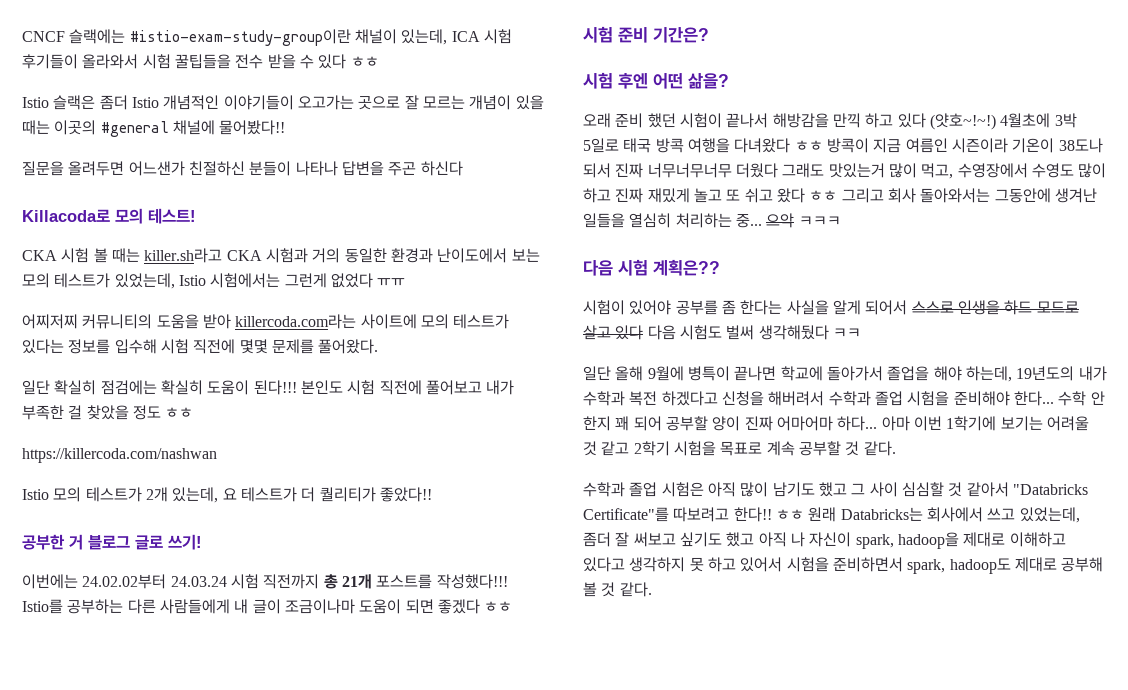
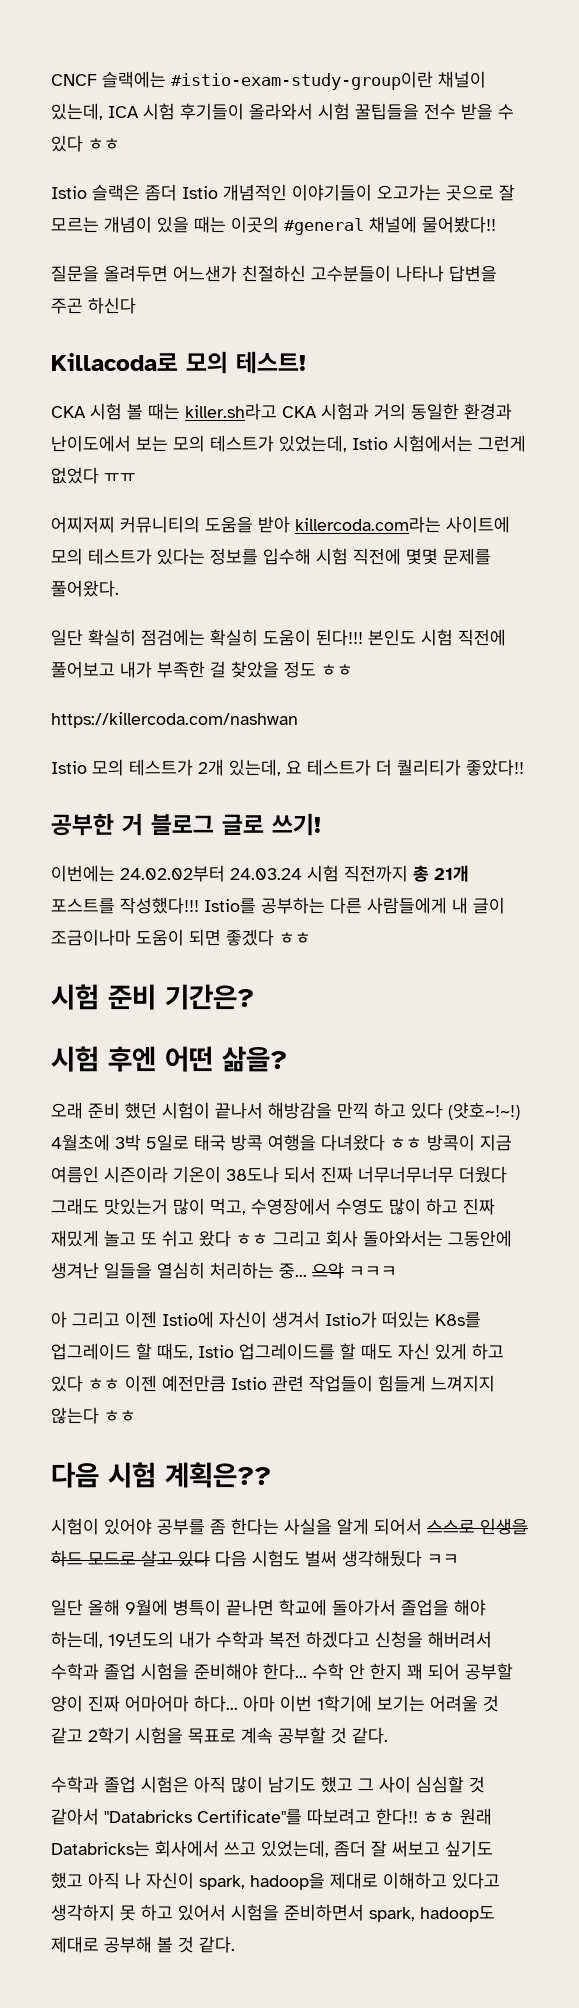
[249,161,292,176] 분들이 -> [311,265,391,282] 고수분들이
(841, 221) none -> [51,1311,481,1328] [51,1343,504,1360] [51,1375,495,1392] [51,1407,136,1424] // 아 그리고 이젠 Istio에 자신이 생겨서 Istio가 떠있는 K8s를 업그레이드 할 때도, Istio 업그레이드를 할 때도 자신 있게 하고 있다 ㅎㅎ 이젠 예전만큼 Istio 관련 작업들이 힘들게 느껴지지 않는다 ㅎㅎ

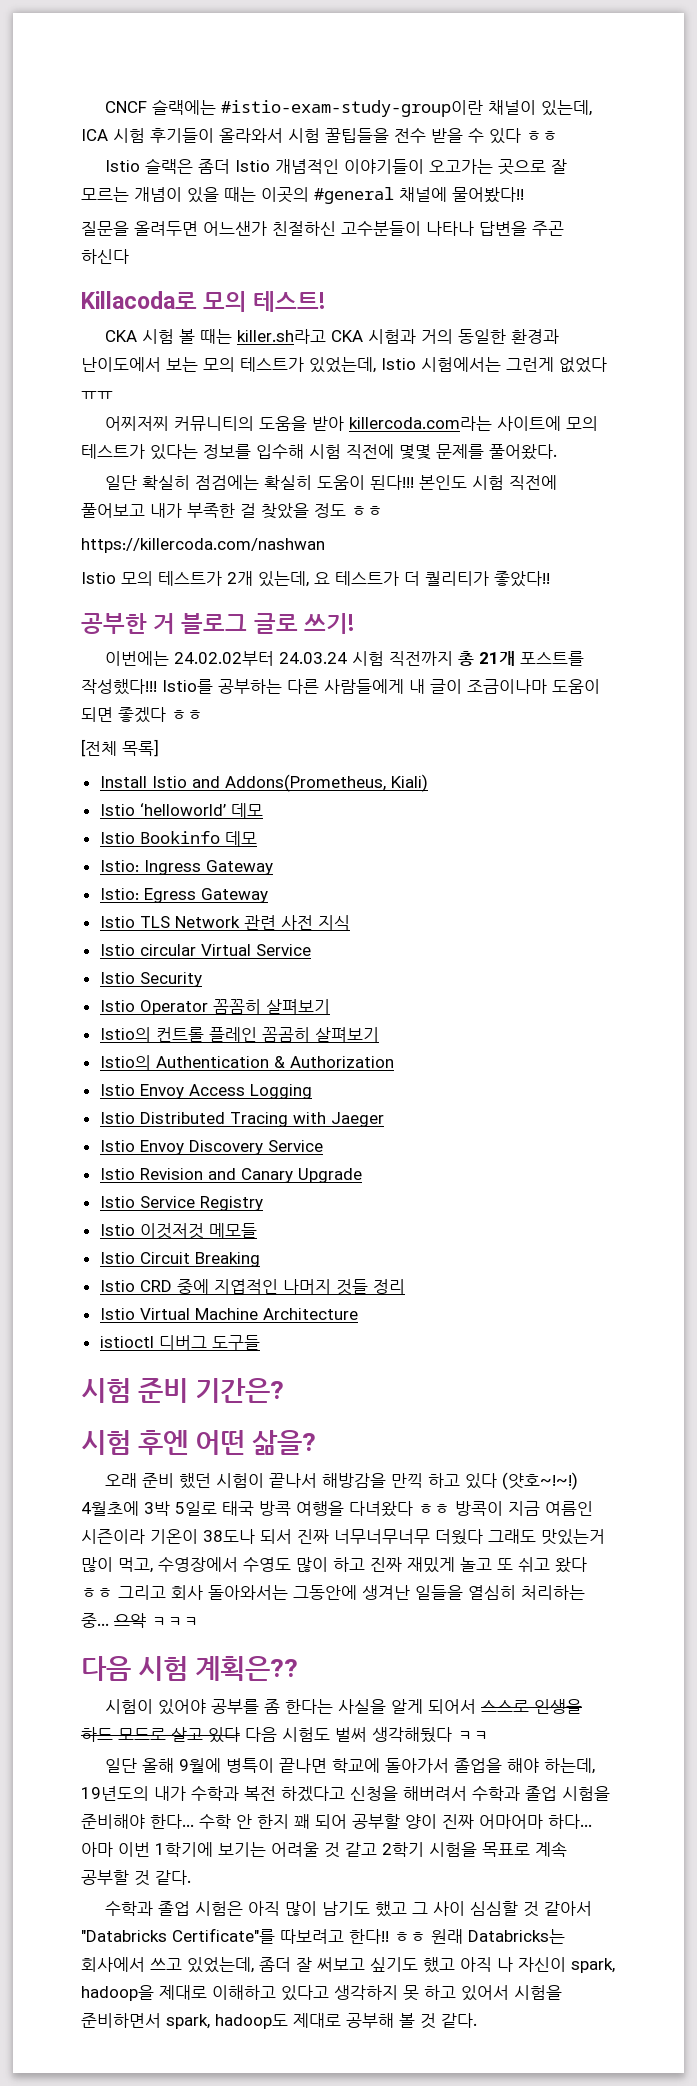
(311, 938) none -> [81,739,159,757] [99,774,428,792] [99,803,263,818] [99,831,257,846] [99,860,273,875] [99,888,268,903] [99,915,350,930] [99,944,311,956] [99,972,202,987] [99,999,330,1015] [99,1027,379,1042] [99,1055,394,1070] [99,1084,312,1099] [99,1112,384,1127] [99,1140,323,1155] [99,1168,362,1183] [99,1196,263,1211] [99,1223,257,1239] [99,1252,260,1267] [99,1279,405,1295] [99,1308,358,1320] [99,1335,260,1350] // [전체 목록] // Install Istio and Addons(Prometheus, Kiali) // Istio ‘helloworld’ 데모 // Istio Bookinfo 데모 // Istio: Ingress Gateway // Istio: Egress Gateway // Istio TLS Network 관련 사전 지식 // Istio circular Virtual Service // Istio Security // Istio Operator 꼼꼼히 살펴보기 // Istio의 컨트롤 플레인 꼼곰히 살펴보기 // Istio의 Authentication & Authorization // Istio Envoy Access Logging // Istio Distributed Tracing with Jaeger // Istio Envoy Discovery Service // Istio Revision and Canary Upgrade // Istio Service Registry // Istio 이것저것 메모들 // Istio Circuit Breaking // Istio CRD 중에 지엽적인 나머지 것들 정리 // Istio Virtual Machine Architecture // istioctl 디버그 도구들
[51,1311,481,1328] [51,1343,504,1360] [51,1375,495,1392] [51,1407,136,1424] // 아 그리고 이젠 Istio에 자신이 생겨서 Istio가 떠있는 K8s를 업그레이드 할 때도, Istio 업그레이드를 할 때도 자신 있게 하고 있다 ㅎㅎ 이젠 예전만큼 Istio 관련 작업들이 힘들게 느껴지지 않는다 ㅎㅎ -> (199, 1621) none

